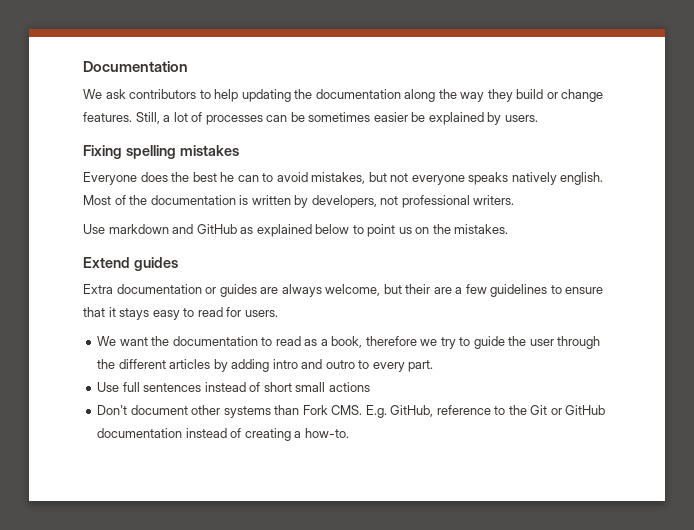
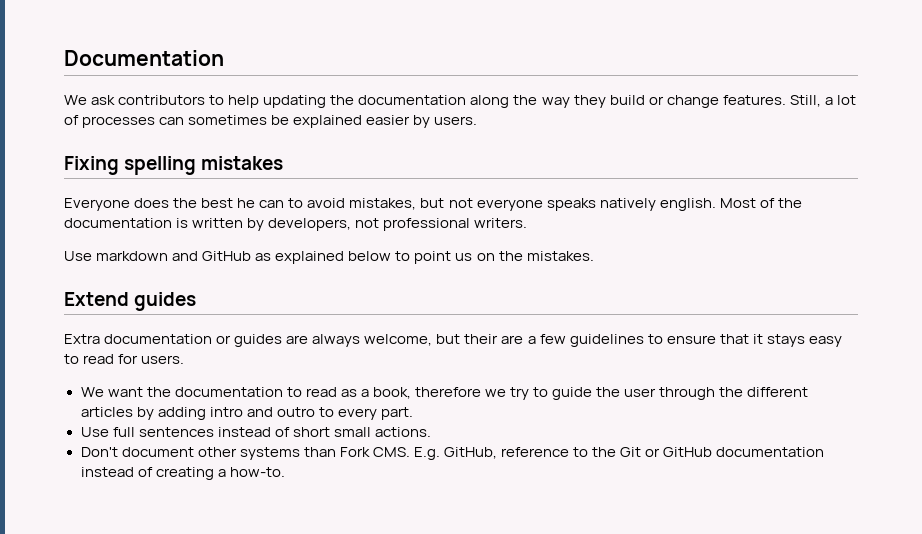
[290,112,408,122] be sometimes easier -> [188,115,268,125] sometimes
(484, 118) none -> [366,115,411,125] easier
[328,382,370,392] actions -> [374,427,431,437] actions.

